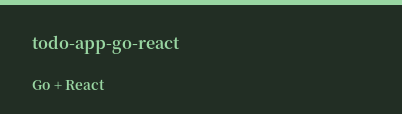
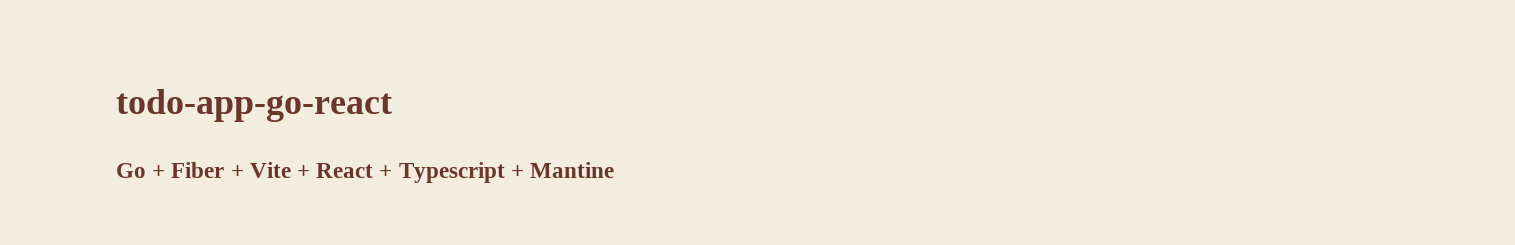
[65,79,106,90] React -> [171,162,615,183] Fiber + Vite + React + Typescript + Mantine

